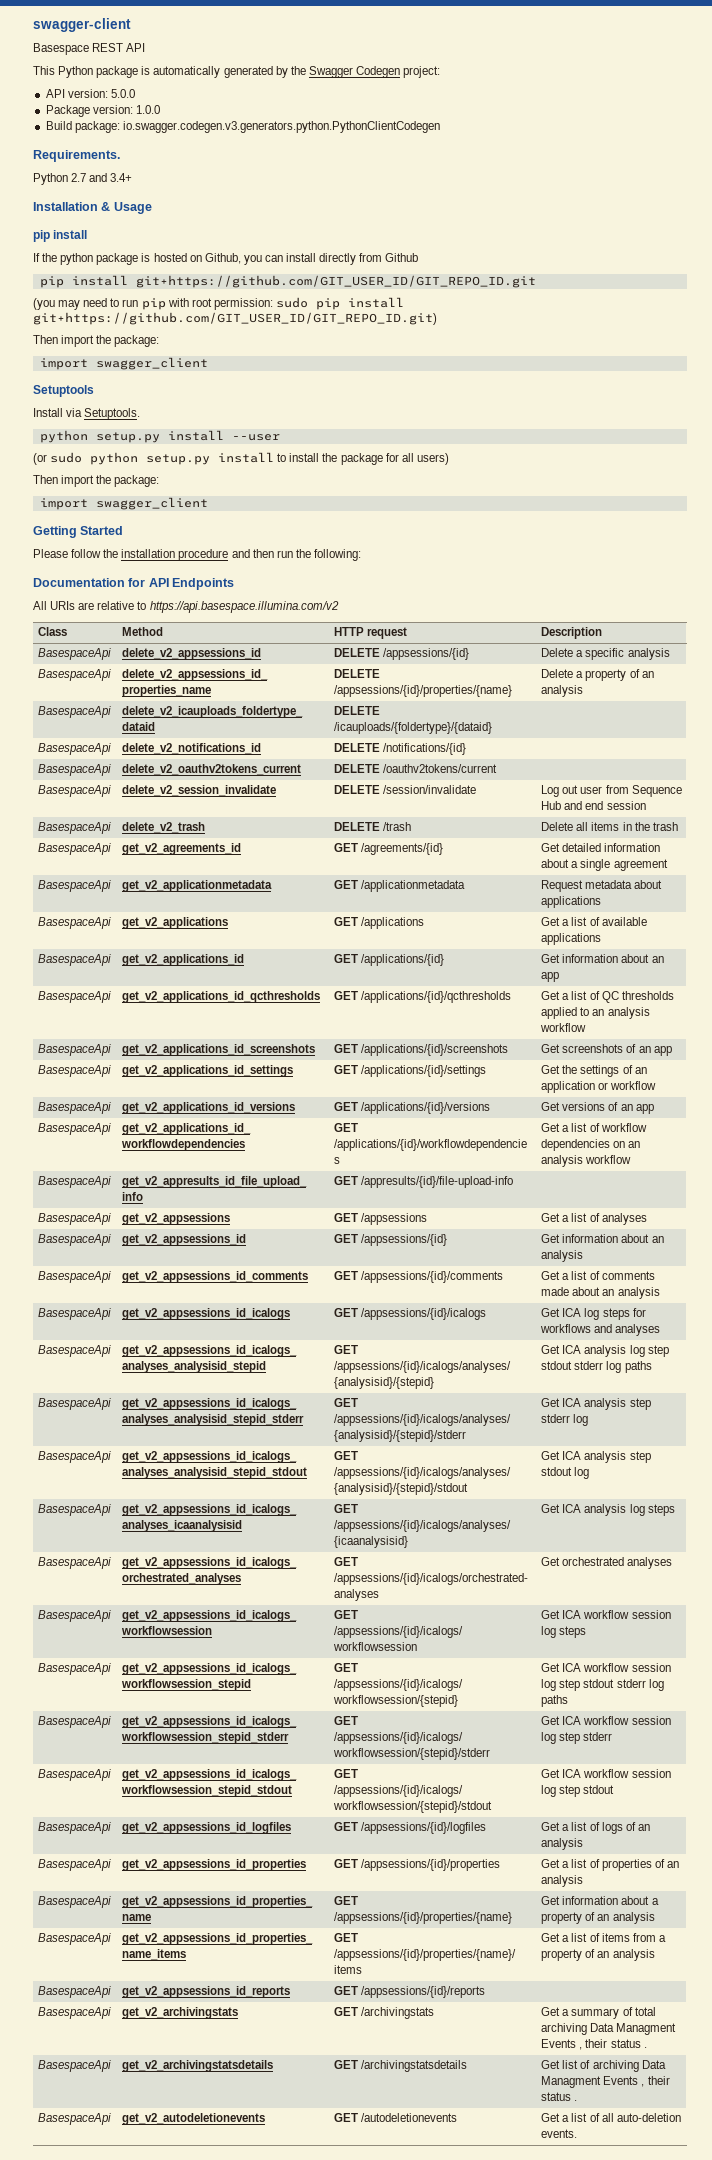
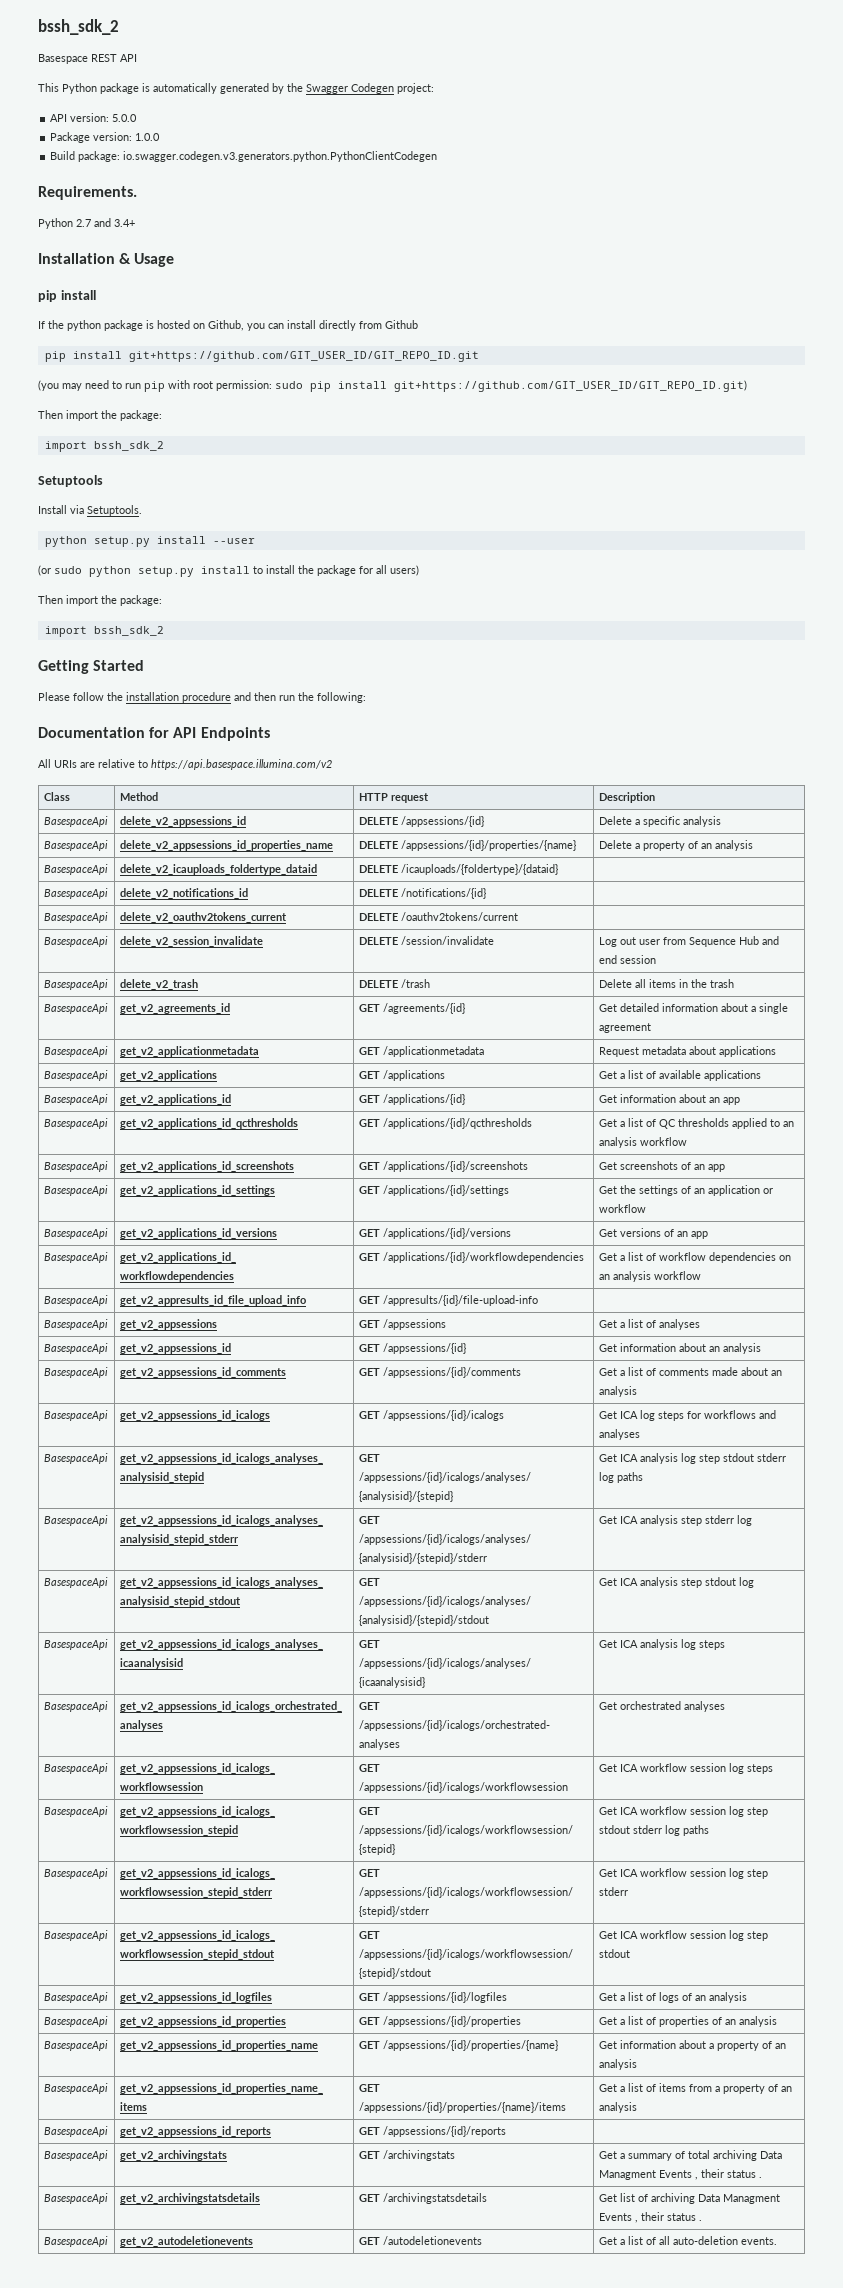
[33,18,131,32] swagger-client -> [38,19,119,35] bssh_sdk_2
[95,357,208,370] swagger_client -> [93,441,164,451] bssh_sdk_2
[95,497,208,510] swagger_client -> [93,626,164,636] bssh_sdk_2

